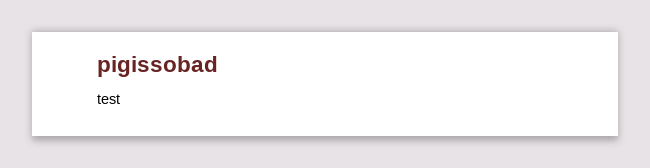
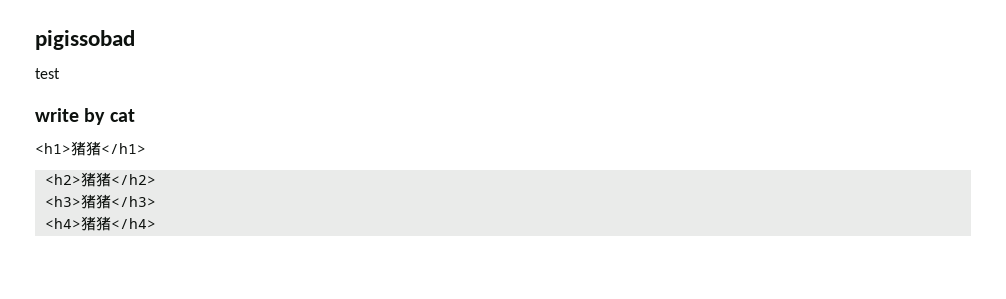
(120, 99) none -> [35,108,135,125] [35,141,146,156] [44,172,156,187] [44,194,156,209] [44,216,156,231] // write by cat // <h1>猪猪</h1> // <h2>猪猪</h2> // <h3>猪猪</h3> // <h4>猪猪</h4>

